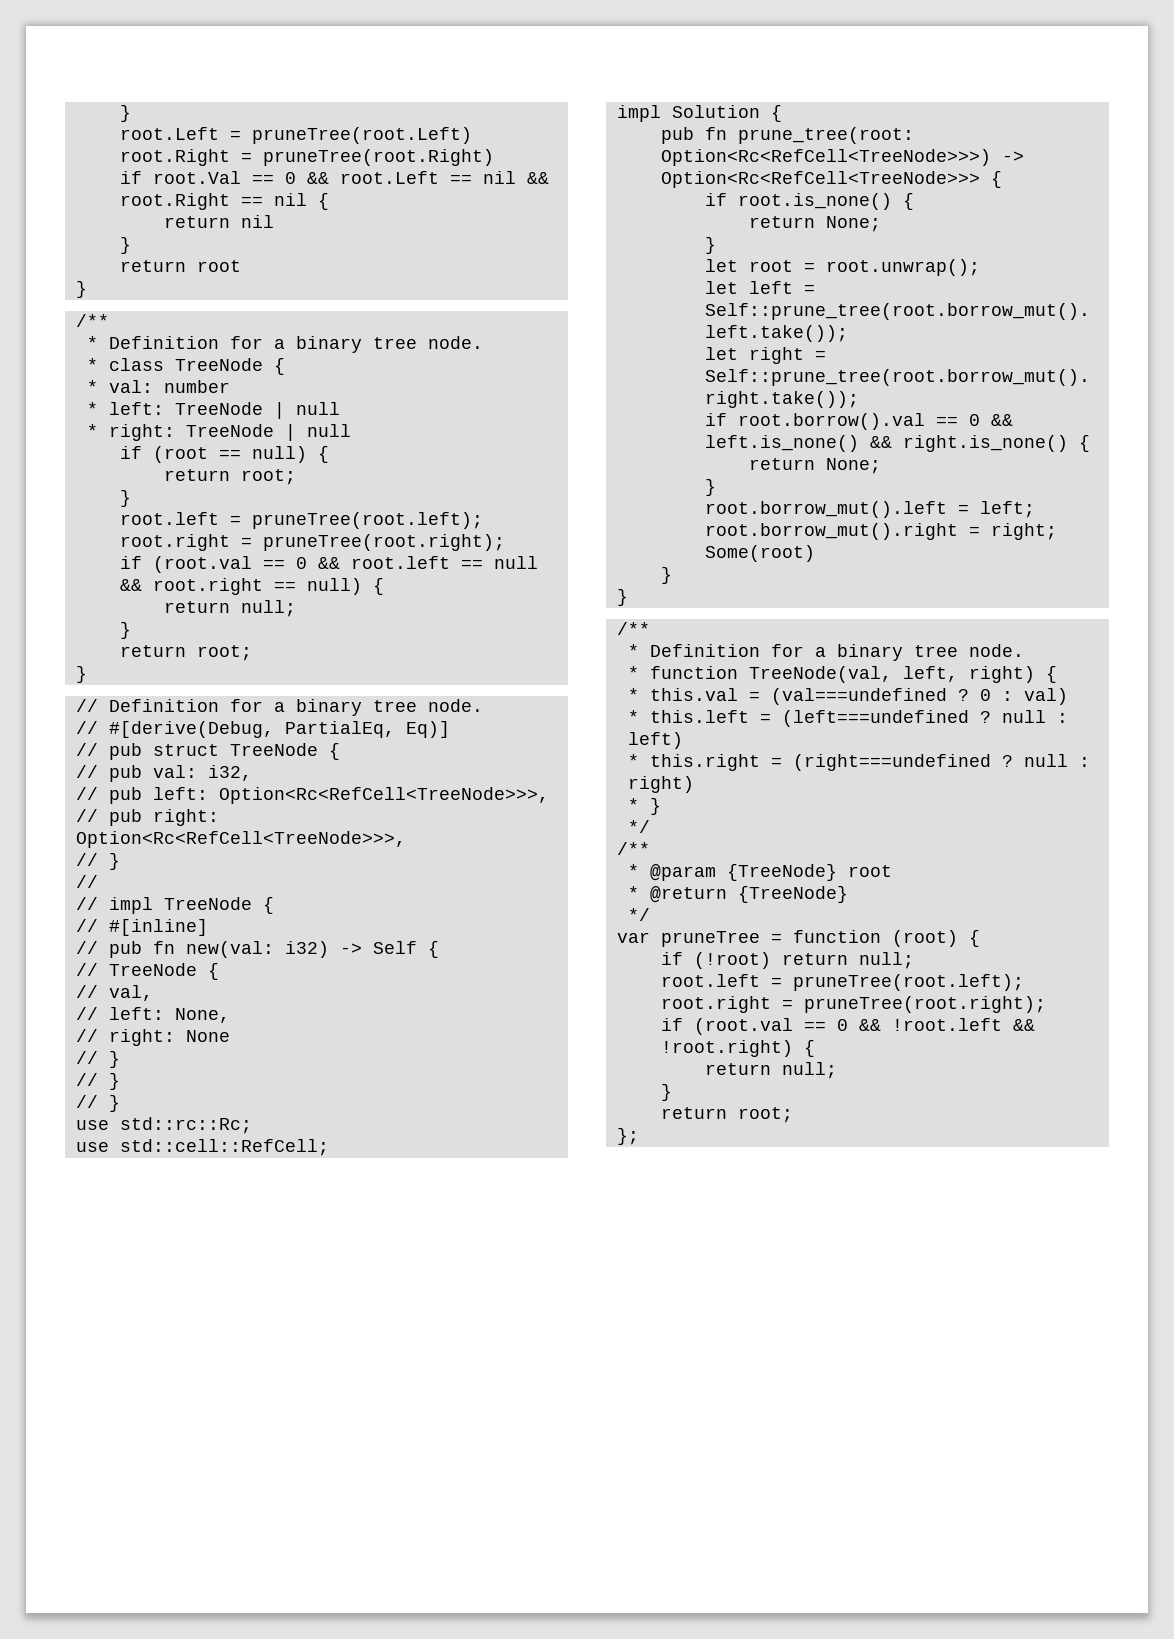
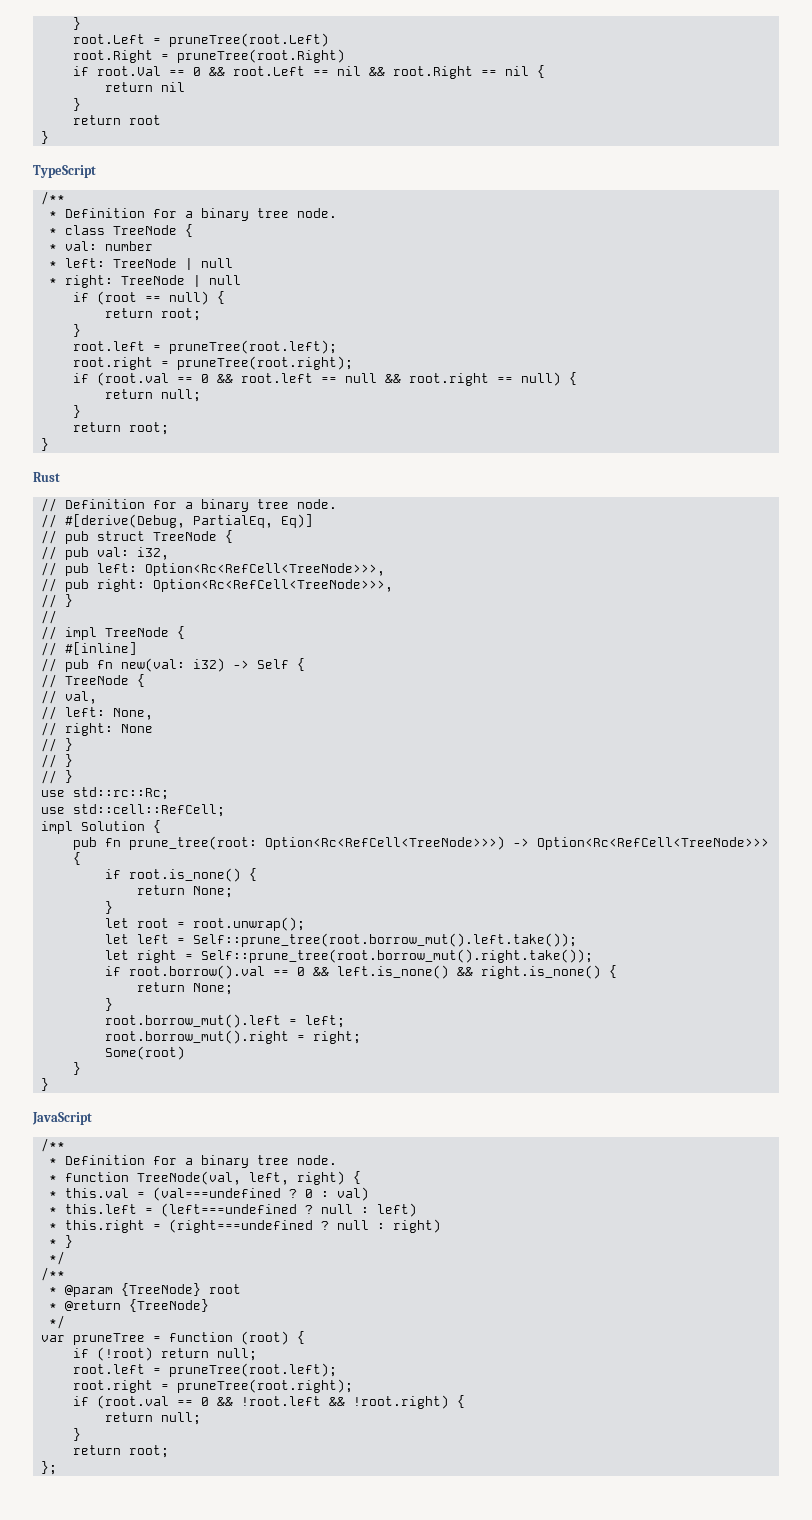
(88, 289) none -> [33,165,96,178] // TypeScript
(88, 674) none -> [33,472,60,482] // Rust
(629, 597) none -> [32,1112,92,1125] // JavaScript

